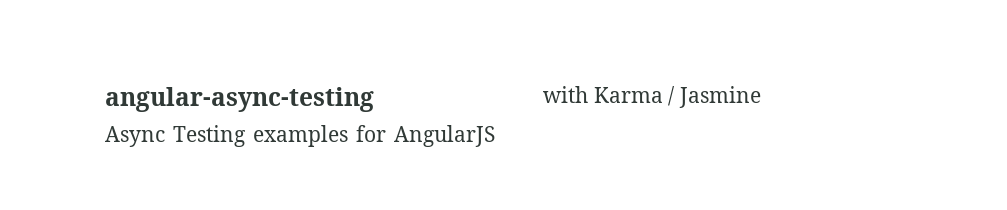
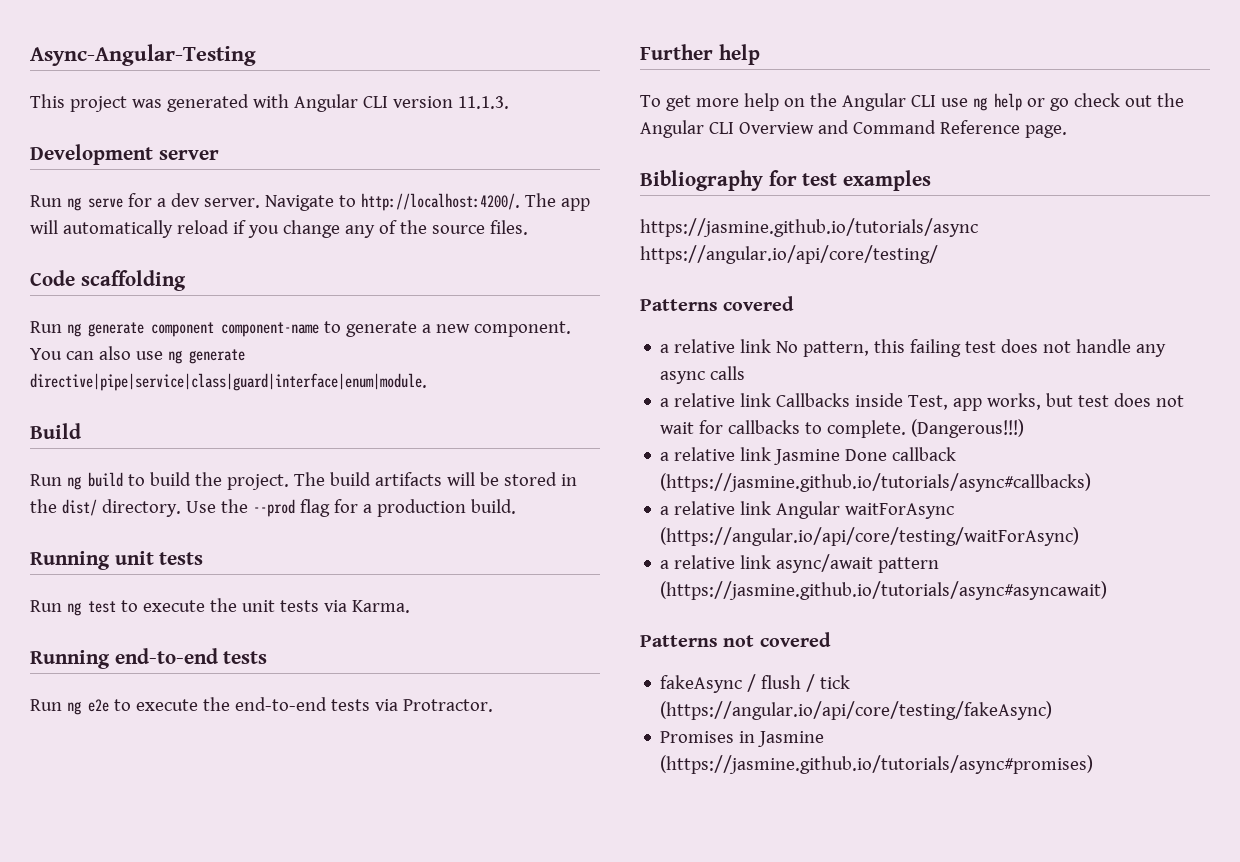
[105,87,374,112] [105,125,495,147] [543,86,762,108] angular-async-testing // Async Testing examples for AngularJS with Karma / Jasmine -> [30,44,256,66] [30,94,509,112] [30,144,219,165] [30,193,590,211] [30,220,528,238] [30,270,186,291] [30,321,571,337] [30,346,245,364] [30,373,427,391] [30,423,81,439] [30,472,577,490] [30,499,516,517] [30,551,204,570] [30,598,410,616] [30,648,268,669] [30,697,493,715] [640,44,760,65] [640,93,1184,111] [640,120,1067,138] [640,170,931,191] [640,218,978,237] [640,245,938,264] [640,296,795,311] [660,339,1167,357] [660,366,746,384] [660,393,1185,411] [660,419,1025,438] [660,447,957,465] [660,473,1092,492] [660,501,955,519] [660,527,1080,546] [660,554,940,573] [660,581,1108,600] [640,632,831,647] [660,674,851,693] [660,701,1053,720] [660,731,825,747] [660,755,1094,774] Async-Angular-Testing // This project was generated with Angular CLI version 11.1.3. // Development server // Run ng serve for a dev server. Navigate to http://localhost:4200/. The app will automatically reload if you change any of the source files. // Code scaffolding // Run ng generate component component-name to generate a new component. You can also use ng generate directive|pipe|service|class|guard|interface|enum|module. // Build // Run ng build to build the project. The build artifacts will be stored in the dist/ directory. Use the --prod flag for a production build. // Running unit tests // Run ng test to execute the unit tests via Karma. // Running end-to-end tests // Run ng e2e to execute the end-to-end tests via Protractor. // Further help // To get more help on the Angular CLI use ng help or go check out the Angular CLI Overview and Command Reference page. // Bibliography for test examples // https://jasmine.github.io/tutorials/async https://angular.io/api/core/testing/ // Patterns covered // a relative link No pattern, this failing test does not handle any async calls // a relative link Callbacks inside Test, app works, but test does not wait for callbacks to complete. (Dangerous!!!) // a relative link Jasmine Done callback (https://jasmine.github.io/tutorials/async#callbacks) // a relative link Angular waitForAsync (https://angular.io/api/core/testing/waitForAsync) // a relative link async/await pattern (https://jasmine.github.io/tutorials/async#asyncawait) // Patterns not covered // fakeAsync / flush / tick (https://angular.io/api/core/testing/fakeAsync) // Promises in Jasmine (https://jasmine.github.io/tutorials/async#promises)

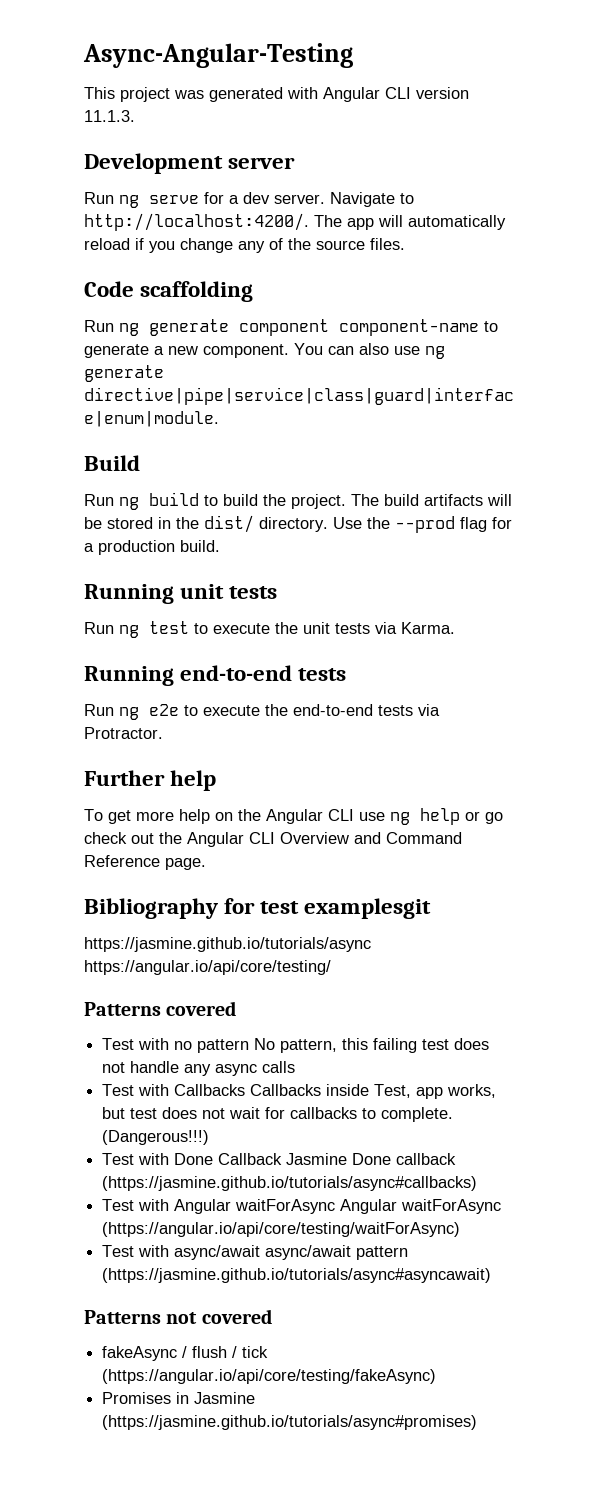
[842,170,931,191] examples -> [304,898,432,919] examplesgit
[660,339,772,353] a relative link -> [102,1038,250,1053] Test with no pattern
[660,393,772,407] a relative link -> [102,1084,246,1096] Test with Callbacks
[660,447,772,461] a relative link -> [102,1153,283,1165] Test with Done Callback
[660,501,772,515] a relative link -> [102,1199,336,1214] Test with Angular waitForAsync
[660,555,772,569] a relative link -> [102,1245,261,1260] Test with async/await

